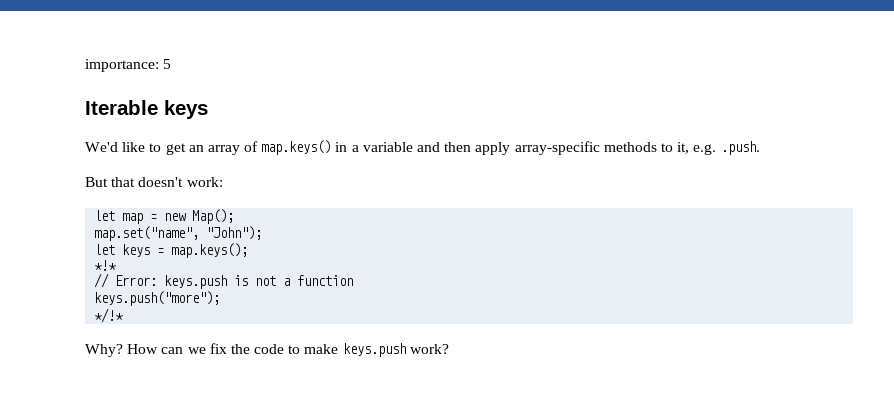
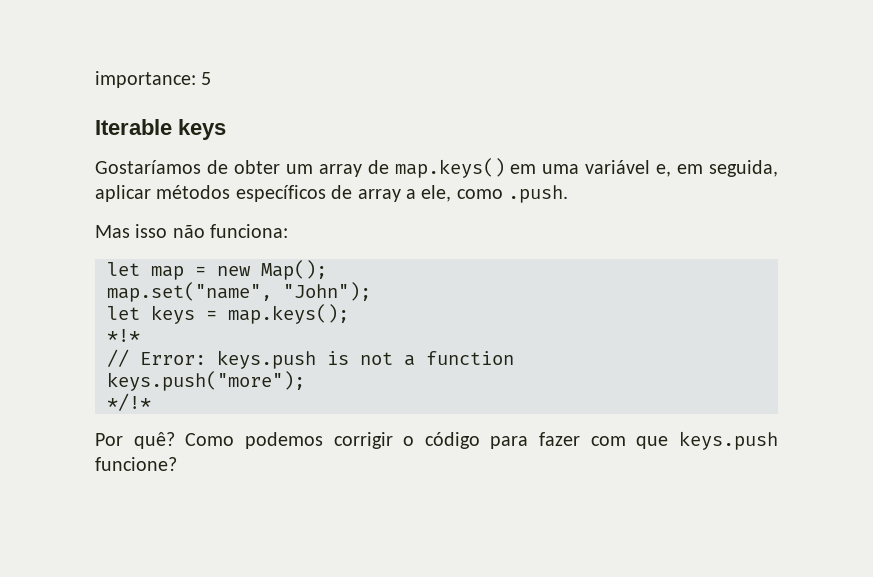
[85,140,760,155] [85,177,223,187] We'd like to get an array of map.keys() in a variable and then apply array-specific methods to it, e.g. .push. // But that doesn't work: -> [95,158,778,178] [95,185,569,203] [95,224,289,238] Gostaríamos de obter um array de map.keys() em uma variável e, em seguida, aplicar métodos específicos de array a ele, como .push. // Mas isso não funciona:
[85,343,449,357] Why? How can we fix the code to make keys.push work? -> [95,431,778,450] [95,457,177,471] Por quê? Como podemos corrigir o código para fazer com que keys.push funcione?

